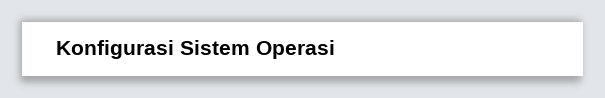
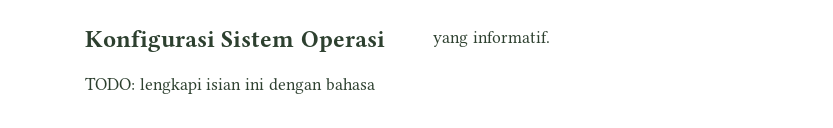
(335, 49) none -> [85,77,375,94] [433,31,550,47] // TODO: lengkapi isian ini dengan bahasa yang informatif.

